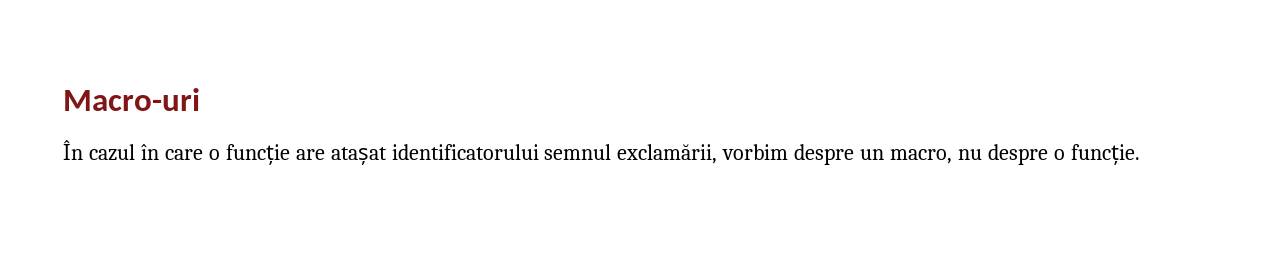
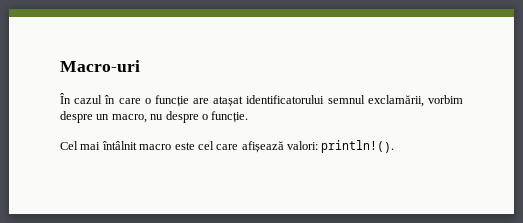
(1140, 154) none -> [60,140,395,153] // Cel mai întâlnit macro este cel care afișează valori: println!().

